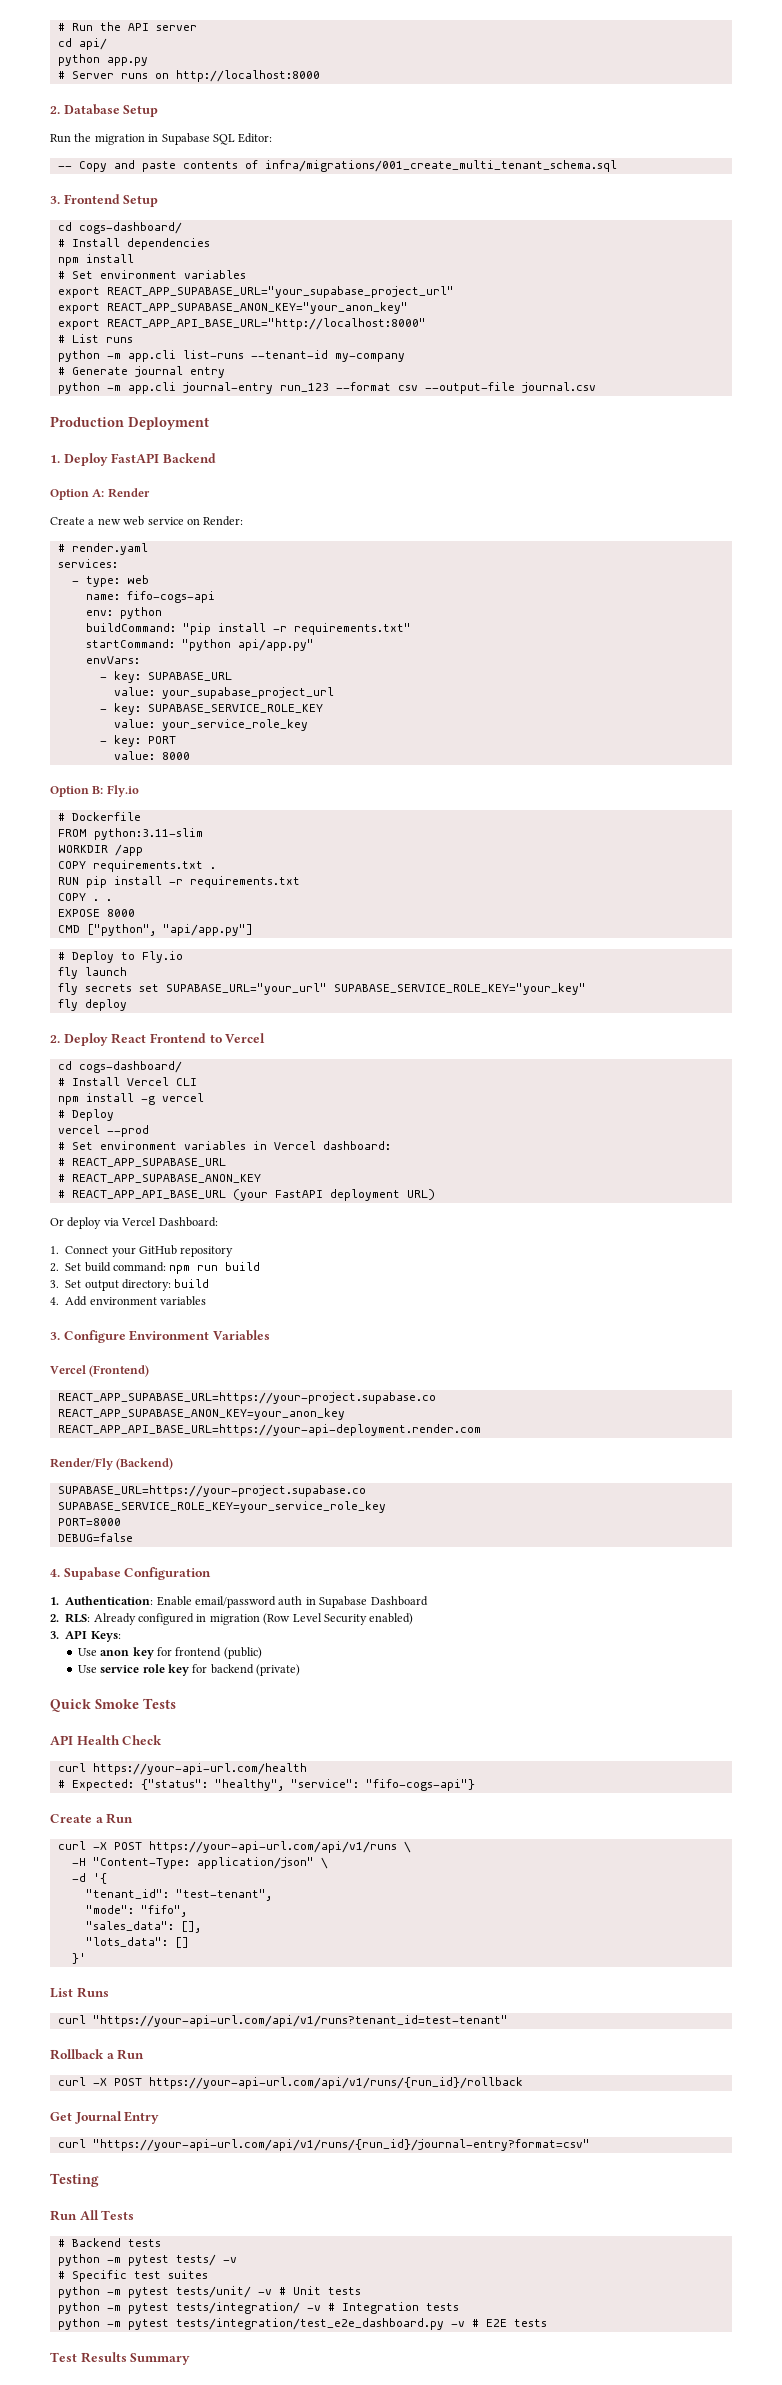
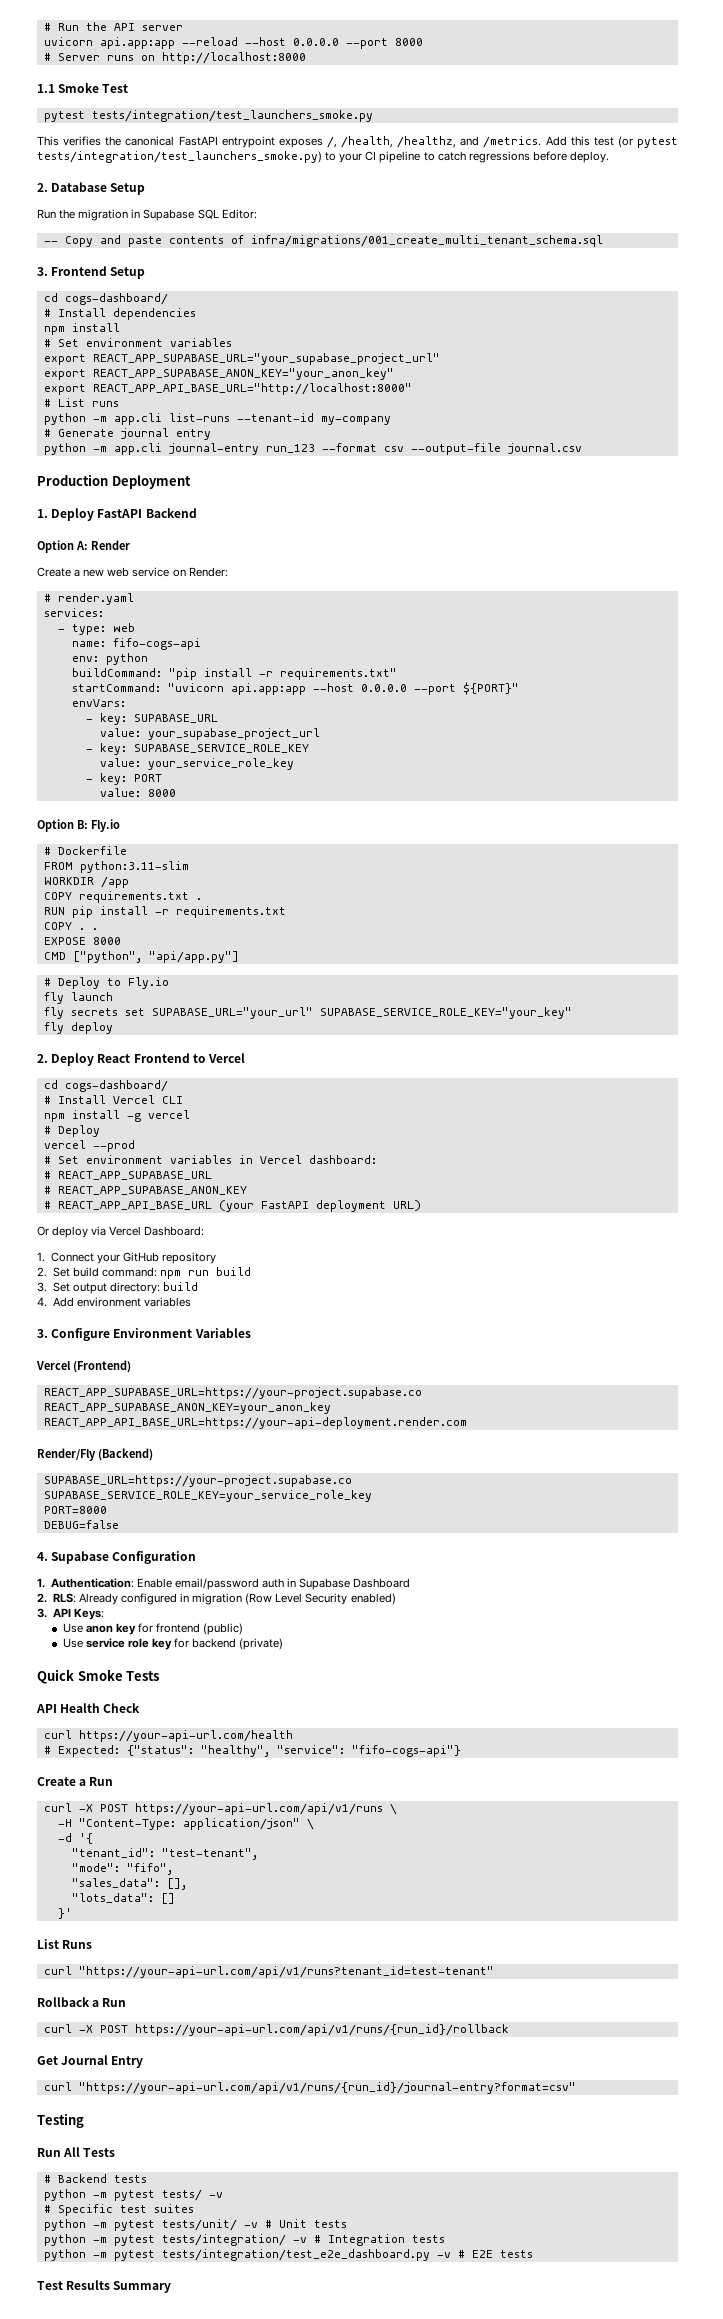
[57,38,107,50] [57,54,148,66] cd api/ // python app.py -> [43,37,423,49] uvicorn api.app:app --reload --host 0.0.0.0 --port 8000
(320, 76) none -> [37,83,129,93] [43,110,373,122] [37,136,678,148] [37,151,609,163] // 1.1 Smoke Test // pytest tests/integration/test_launchers_smoke.py // This verifies the canonical FastAPI entrypoint exposes /, /health, /healthz, and /metrics. Add this test (or pytest tests/integration/test_launchers_smoke.py) to your CI pipeline to catch regressions before deploy.
[181,639,314,651] "python api/app.py" -> [167,682,519,695] "uvicorn api.app:app --host 0.0.0.0 --port ${PORT}"

